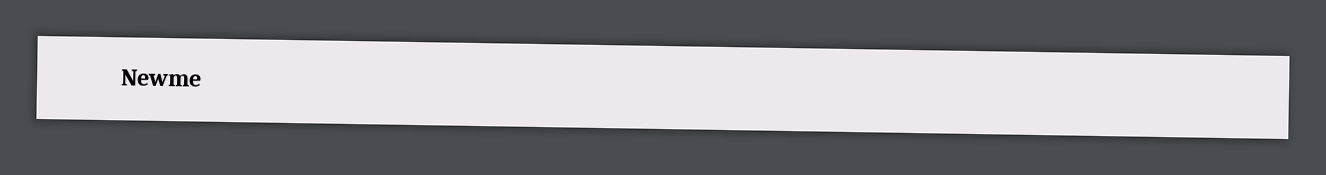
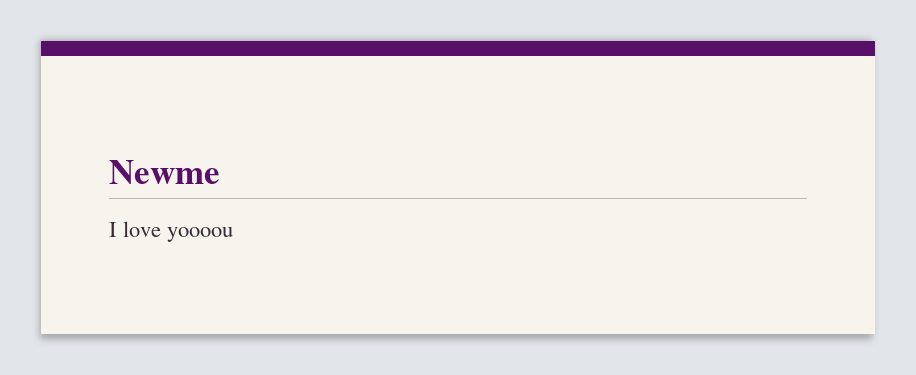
(202, 78) none -> [109,221,234,242] // I love yoooou

